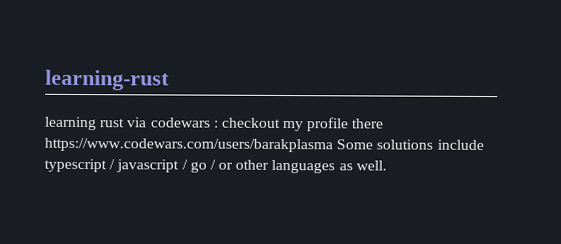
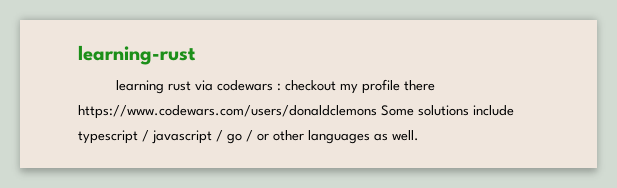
[44,137,333,153] https://www.codewars.com/users/barakplasma -> [78,105,377,119] https://www.codewars.com/users/donaldclemons

